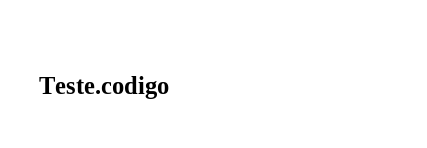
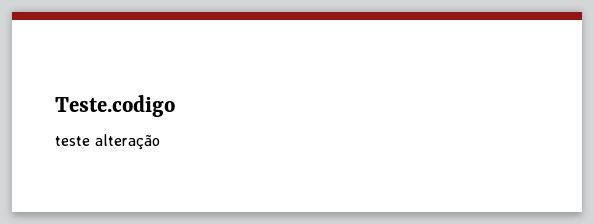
(169, 87) none -> [55,134,160,150] // teste alteração

